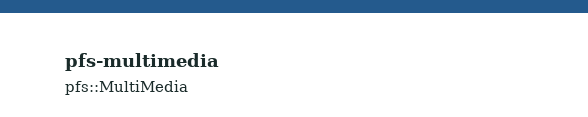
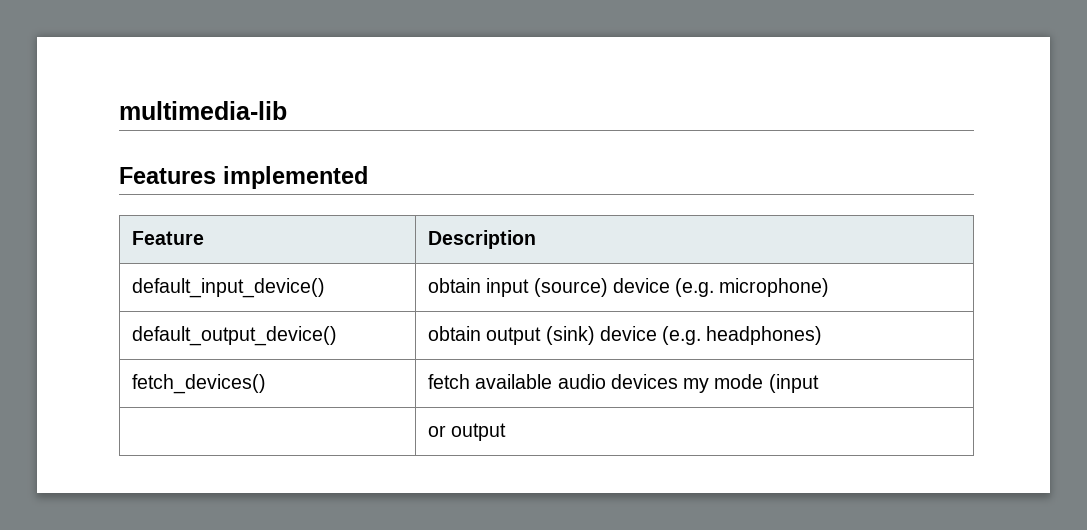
[65,53,219,71] [65,80,188,95] pfs-multimedia // pfs::MultiMedia -> [119,101,287,120] [119,166,368,189] [131,231,204,245] [427,230,536,249] [131,278,325,298] [427,278,830,297] [131,326,337,346] [427,326,823,345] [131,374,266,394] [427,374,819,393] [427,423,507,441] multimedia-lib // Features implemented // Feature | Description // default_input_device() | obtain input (source) device (e.g. microphone) // default_output_device() | obtain output (sink) device (e.g. headphones) // fetch_devices() | fetch available audio devices my mode (input // | or output

